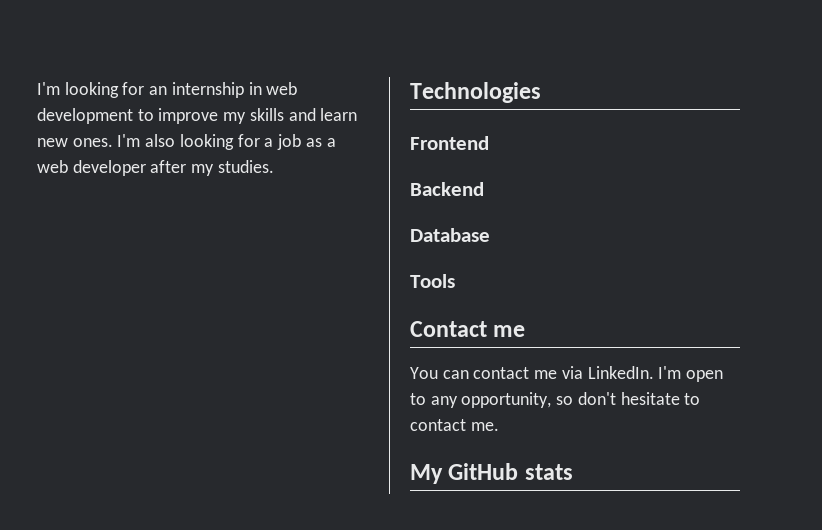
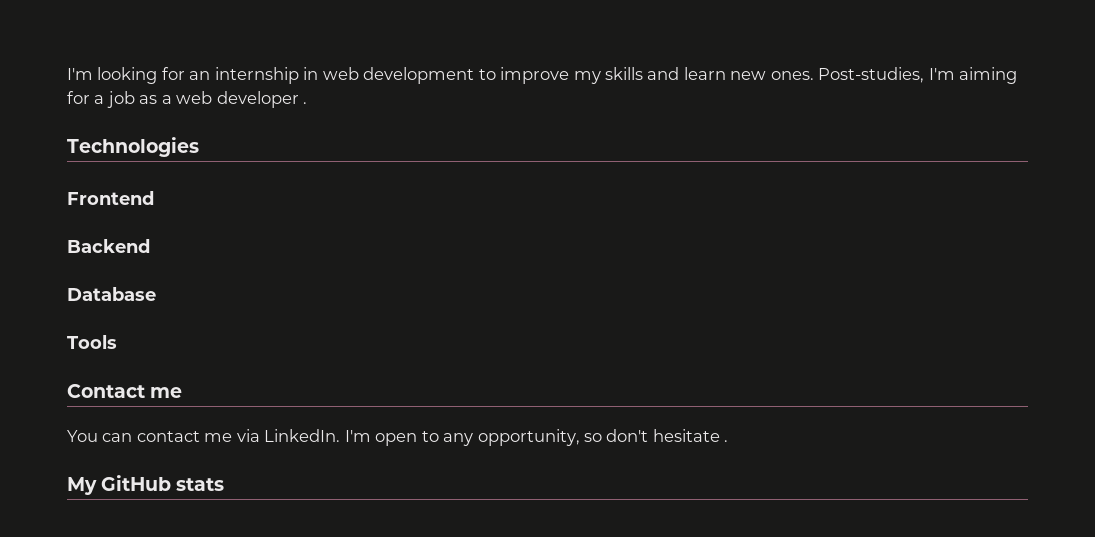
[117,134,234,150] I'm also looking -> [818,67,1018,84] Post-studies, I'm aiming
[150,160,274,176] after my studies. -> [303,102,308,104] .
[684,393,701,405] [410,419,499,431] to contact me. -> [724,440,729,442] .

